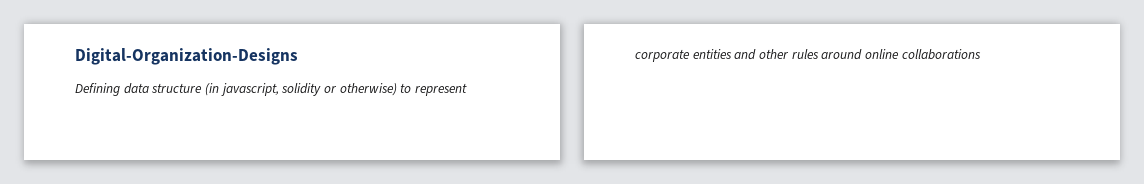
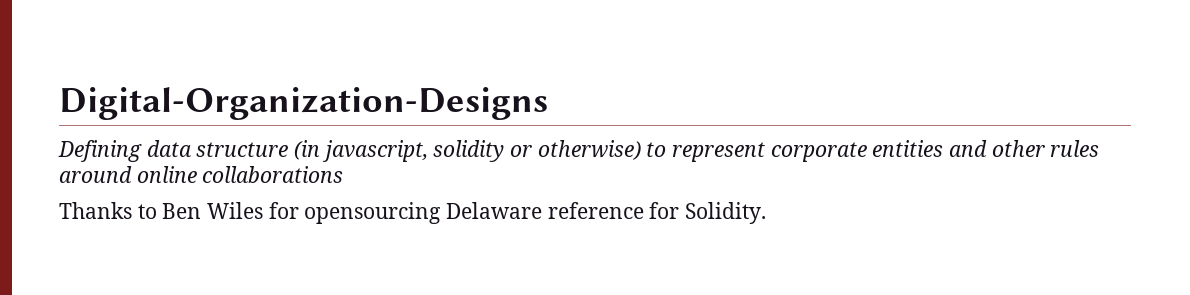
(981, 54) none -> [59,202,767,224] // Thanks to Ben Wiles for opensourcing Delaware reference for Solidity.

